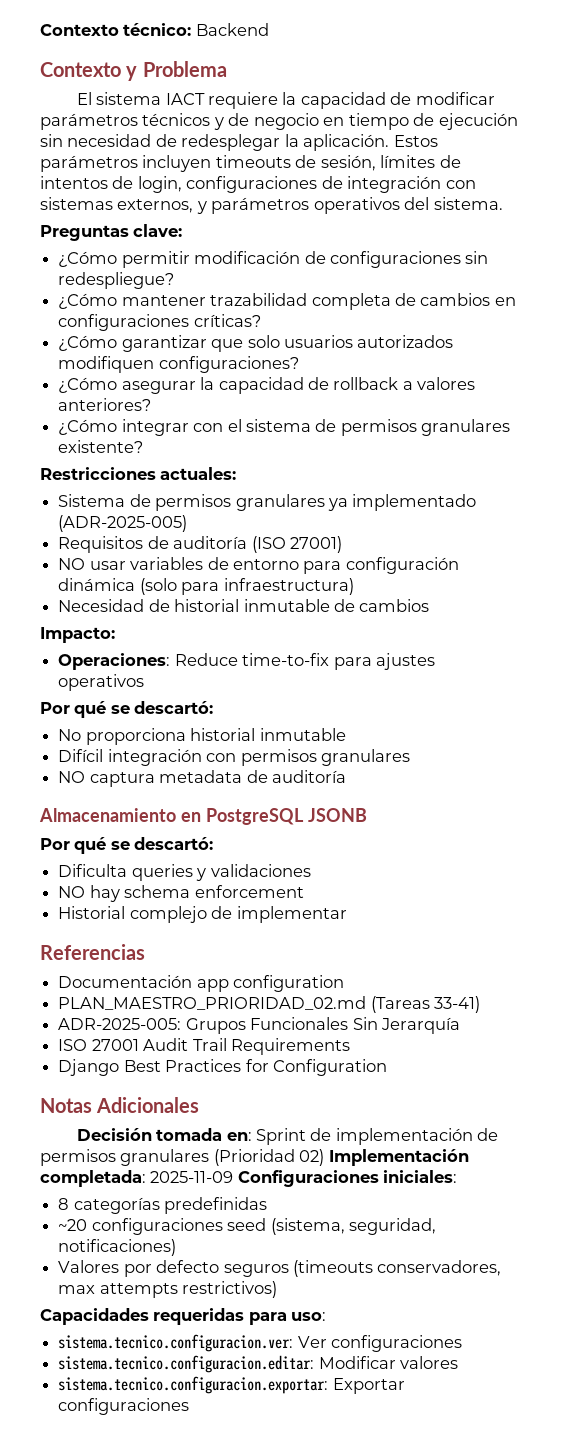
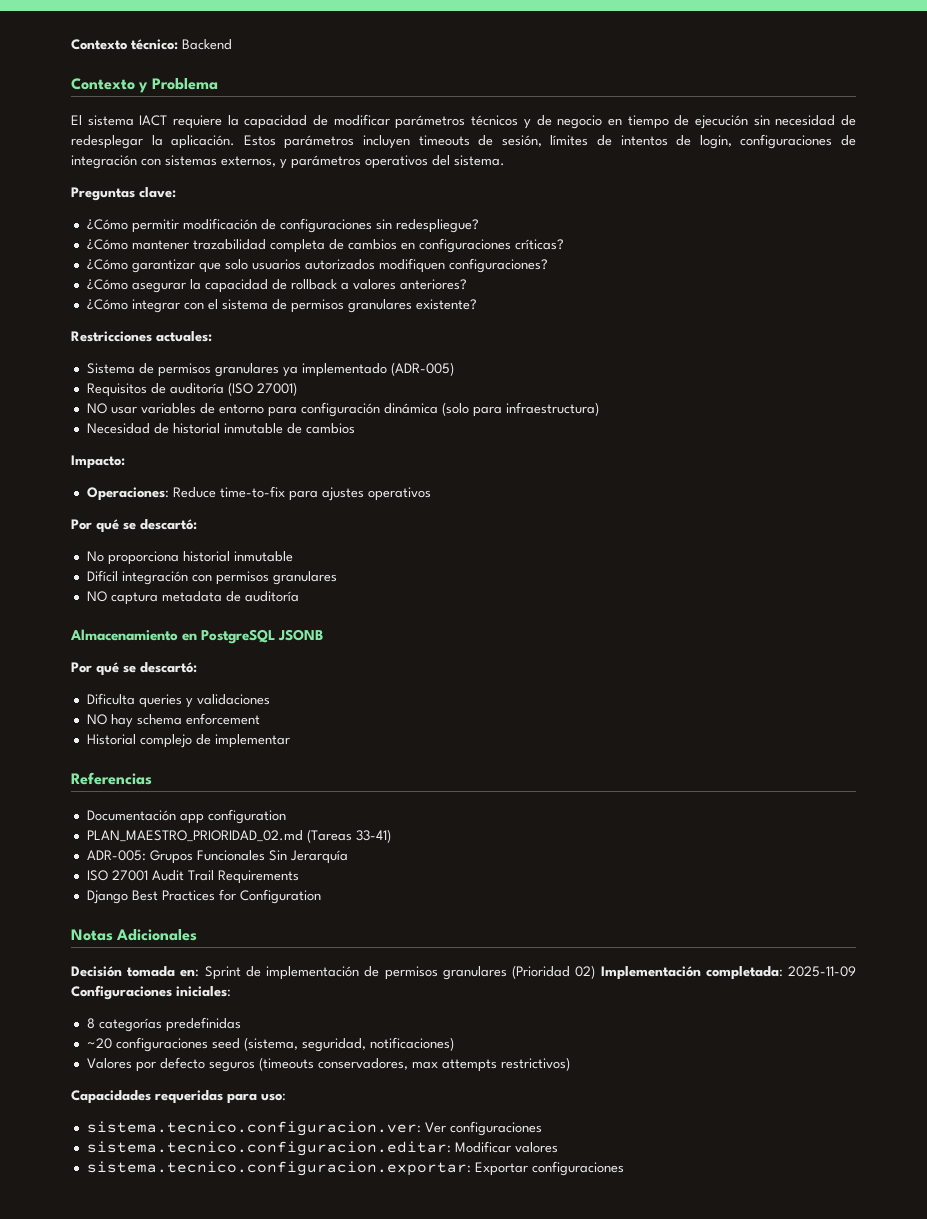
[58,515,188,532] (ADR-2025-005) -> [390,362,454,376] (ADR-005)
[58,1018,182,1030] ADR-2025-005: -> [86,850,146,861] ADR-005:

